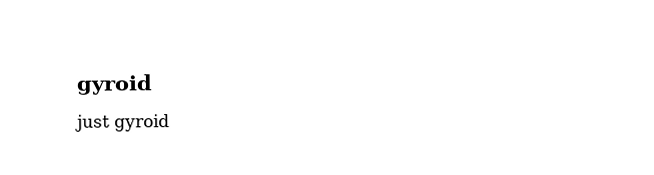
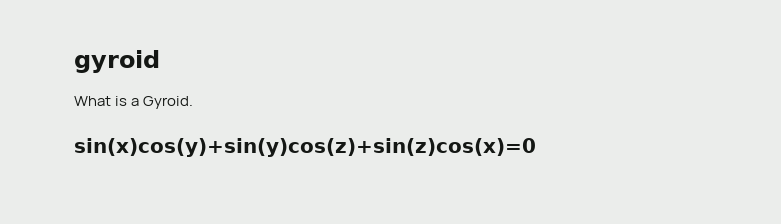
[75,114,170,132] just gyroid -> [74,96,194,109] [74,138,536,157] What is a Gyroid. // sin(x)cos(y)+sin(y)cos(z)+sin(z)cos(x)=0

